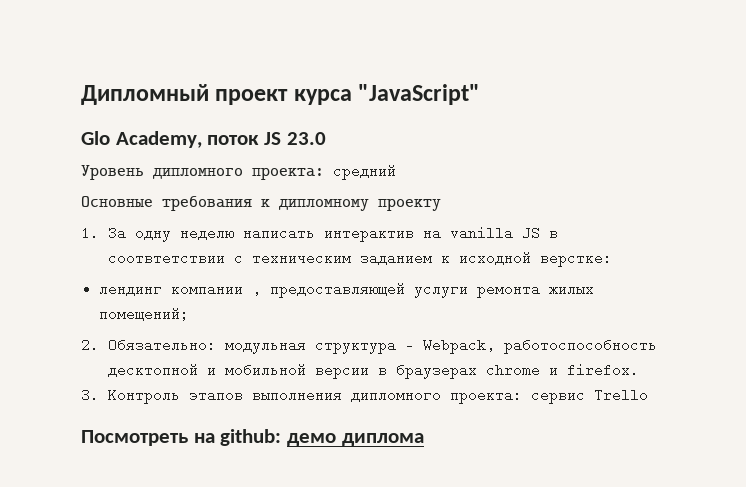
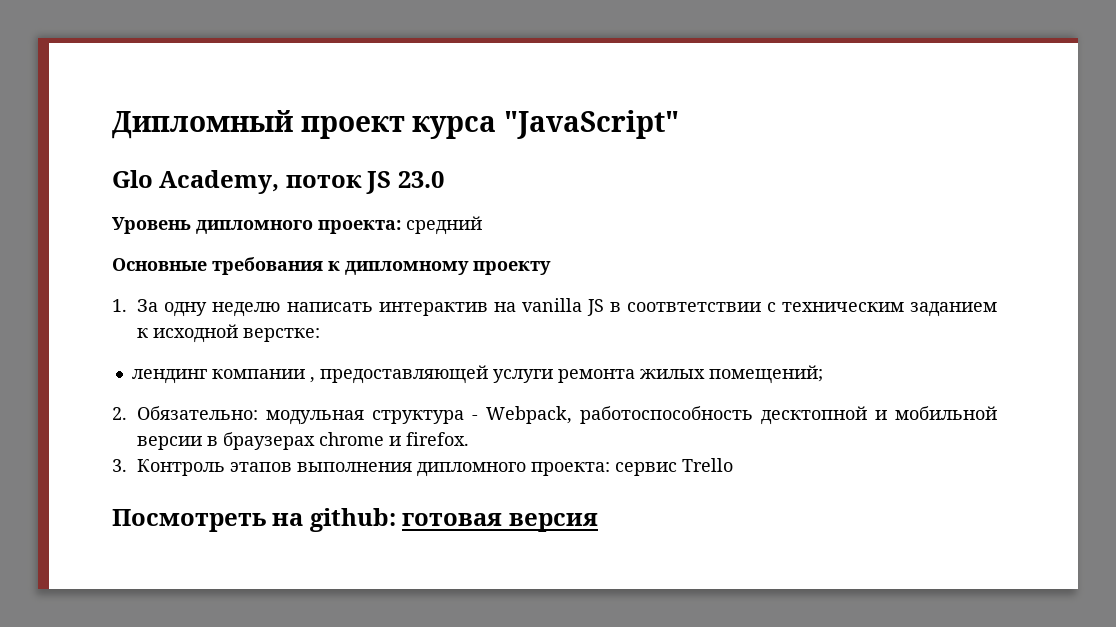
[287,433,424,446] демо диплома -> [402,513,598,532] готовая версия

